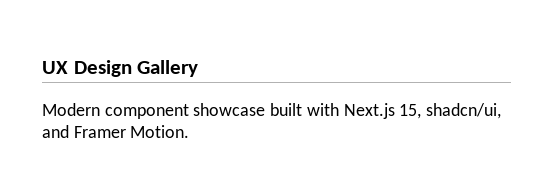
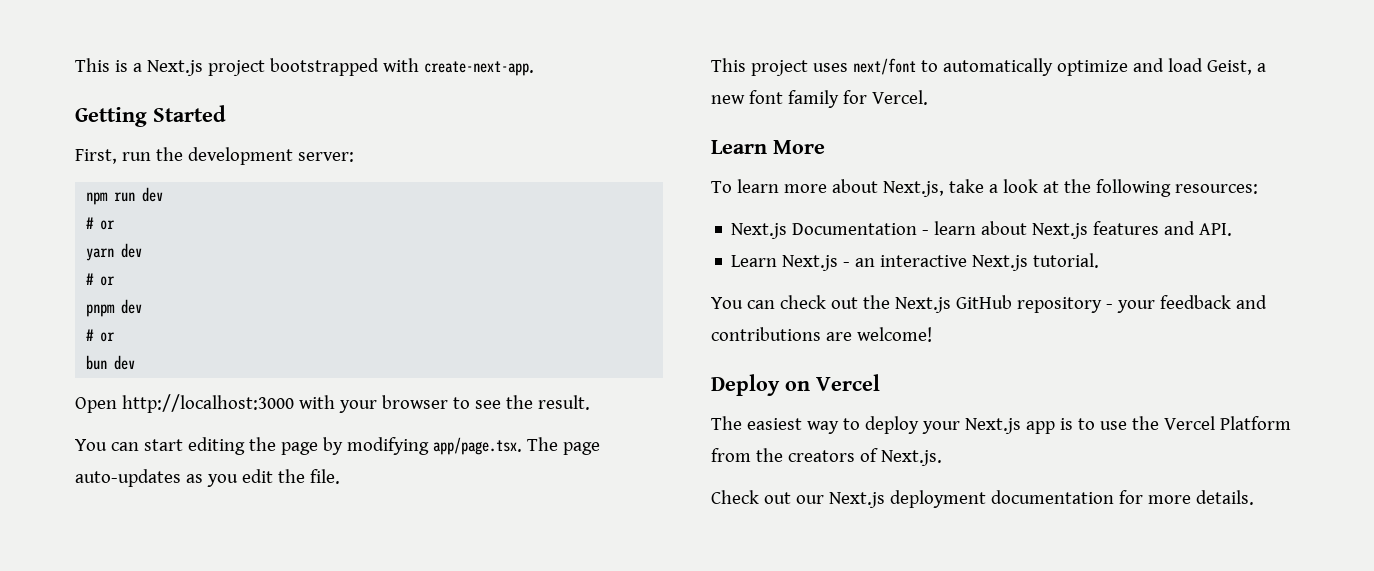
[42,60,199,77] [42,103,502,119] [42,125,190,138] UX Design Gallery // Modern component showcase built with Next.js 15, shadcn/ui, and Framer Motion. -> [75,58,534,76] [75,105,226,127] [75,147,354,165] [86,187,164,205] [86,217,116,230] [86,243,143,261] [86,273,116,286] [86,299,143,317] [86,329,116,342] [86,355,136,370] [75,394,590,413] [75,437,600,455] [75,469,340,487] [711,58,1266,76] [711,90,928,108] [711,140,825,154] [711,179,1258,197] [731,221,1233,239] [731,253,1100,271] [711,295,1267,313] [711,327,932,342] [711,374,880,396] [711,416,1291,434] [711,448,942,466] [711,490,1254,508] This is a Next.js project bootstrapped with create-next-app. // Getting Started // First, run the development server: // npm run dev // # or // yarn dev // # or // pnpm dev // # or // bun dev // Open http://localhost:3000 with your browser to see the result. // You can start editing the page by modifying app/page.tsx. The page auto-updates as you edit the file. // This project uses next/font to automatically optimize and load Geist, a new font family for Vercel. // Learn More // To learn more about Next.js, take a look at the following resources: // Next.js Documentation - learn about Next.js features and API. // Learn Next.js - an interactive Next.js tutorial. // You can check out the Next.js GitHub repository - your feedback and contributions are welcome! // Deploy on Vercel // The easiest way to deploy your Next.js app is to use the Vercel Platform from the creators of Next.js. // Check out our Next.js deployment documentation for more details.

